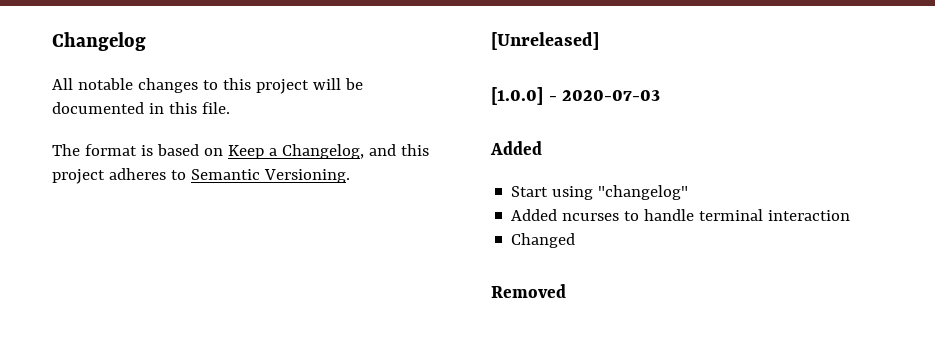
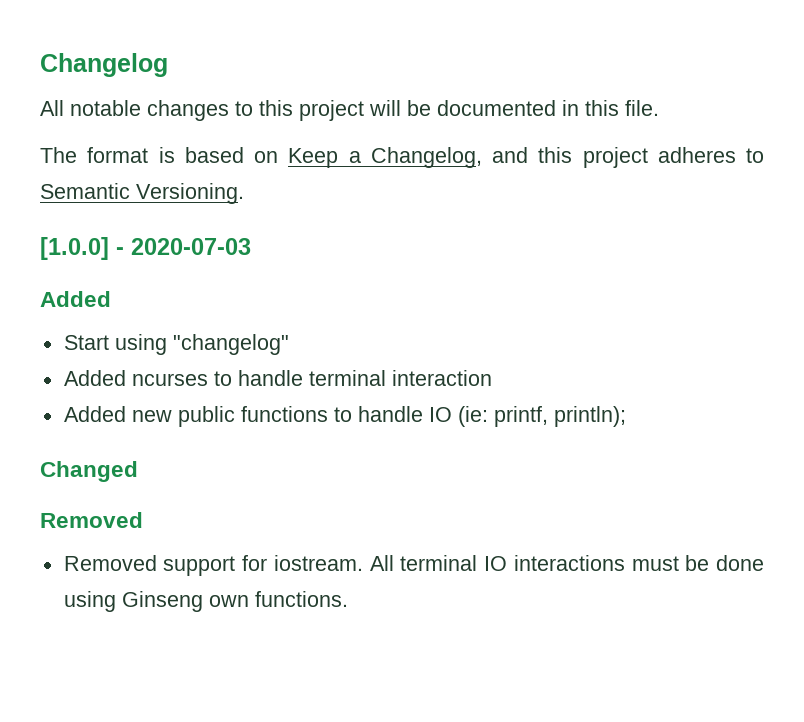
[491,32,599,50] // [Unreleased] -> (244, 193) none
[511,233,576,248] [491,284,566,298] Changed // Removed -> [63,406,626,427] [40,461,138,482] [40,512,143,528] [63,555,765,576] [63,591,348,612] Added new public functions to handle IO (ie: printf, println); // Changed // Removed // Removed support for iostream. All terminal IO interactions must be done using Ginseng own functions.

